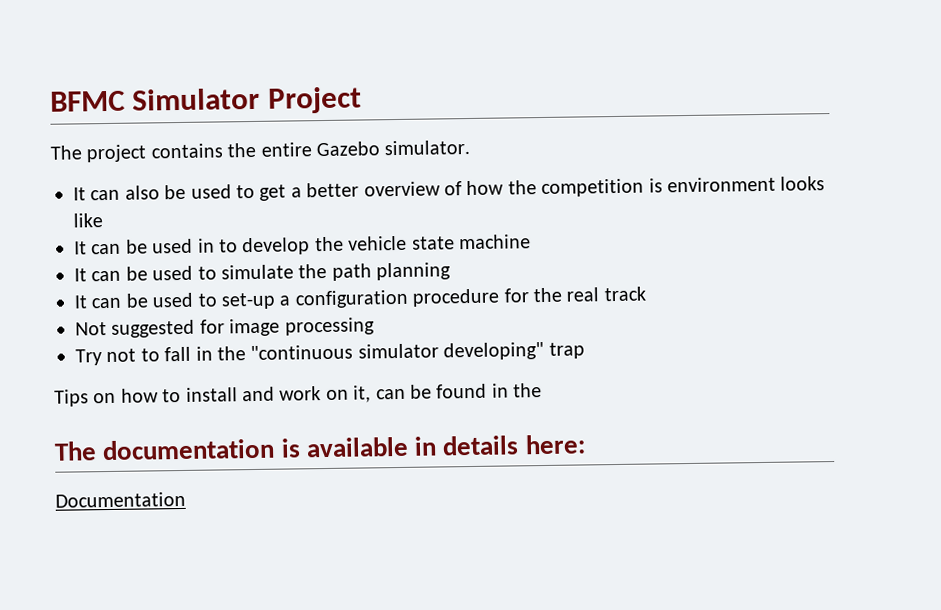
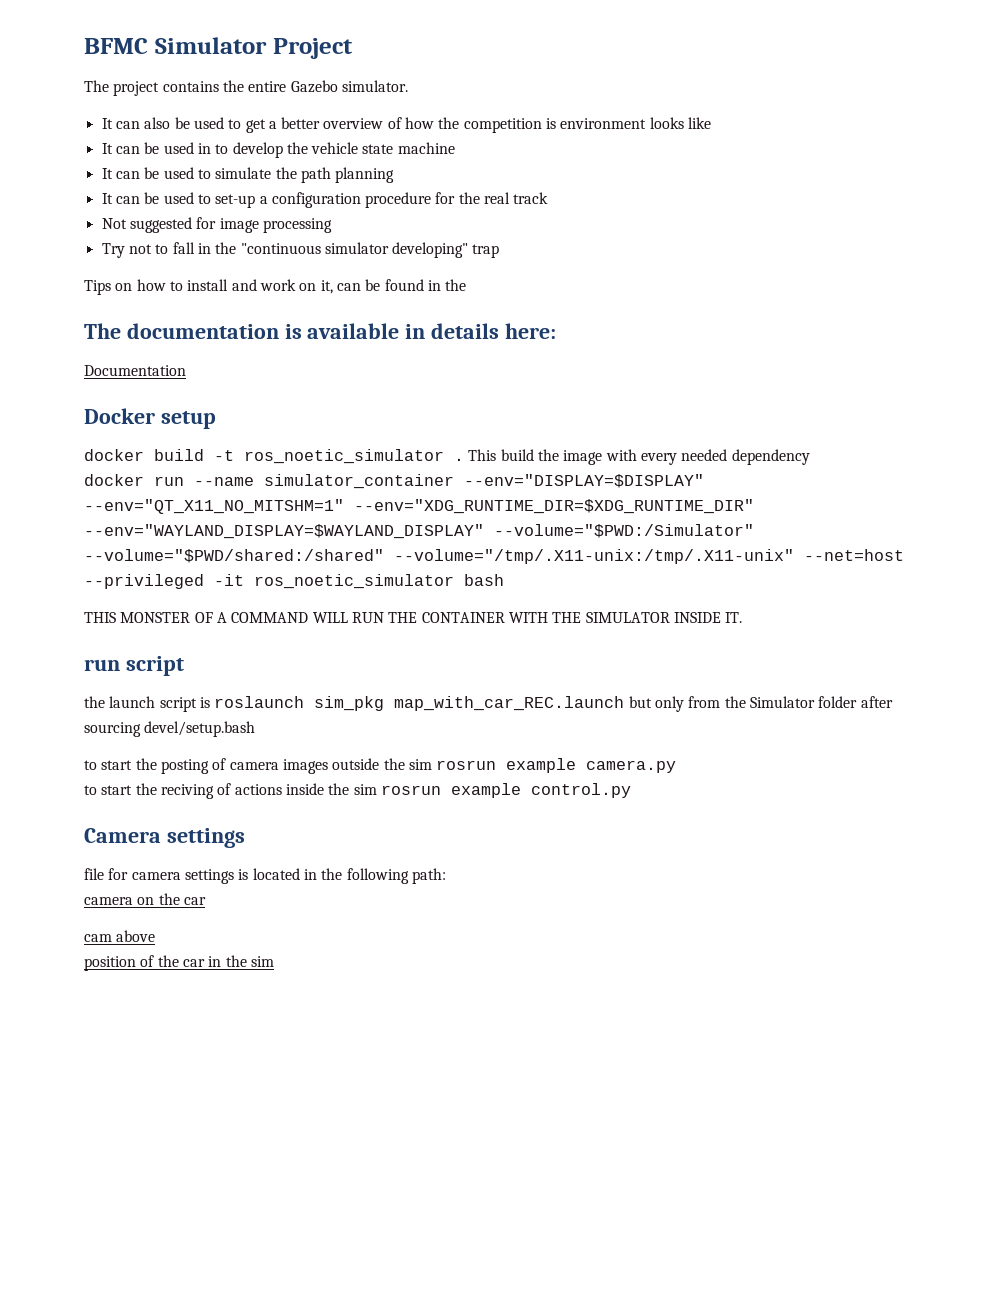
(186, 499) none -> [84,408,216,429] [84,449,810,465] [84,474,704,489] [84,499,754,514] [84,524,754,539] [84,549,904,564] [84,574,504,589] [84,612,743,623] [84,656,184,676] [84,696,893,712] [84,721,256,737] [84,758,677,774] [84,783,631,799] [84,828,245,848] [84,868,446,884] [84,893,206,905] [84,930,156,942] [84,955,274,971] // Docker setup // docker build -t ros_noetic_simulator . This build the image with every needed dependency // docker run --name simulator_container --env="DISPLAY=$DISPLAY" --env="QT_X11_NO_MITSHM=1" --env="XDG_RUNTIME_DIR=$XDG_RUNTIME_DIR" --env="WAYLAND_DISPLAY=$WAYLAND_DISPLAY" --volume="$PWD:/Simulator" --volume="$PWD/shared:/shared" --volume="/tmp/.X11-unix:/tmp/.X11-unix" --net=host --privileged -it ros_noetic_simulator bash // THIS MONSTER OF A COMMAND WILL RUN THE CONTAINER WITH THE SIMULATOR INSIDE IT. // run script // the launch script is roslaunch sim_pkg map_with_car_REC.launch but only from the Simulator folder after sourcing devel/setup.bash // to start the posting of camera images outside the sim rosrun example camera.py // to start the reciving of actions inside the sim rosrun example control.py // Camera settings // file for camera settings is located in the following path: // camera on the car // cam above // position of the car in the sim

